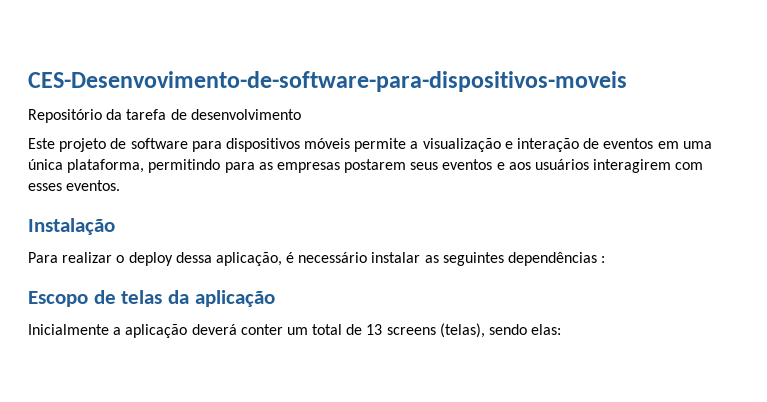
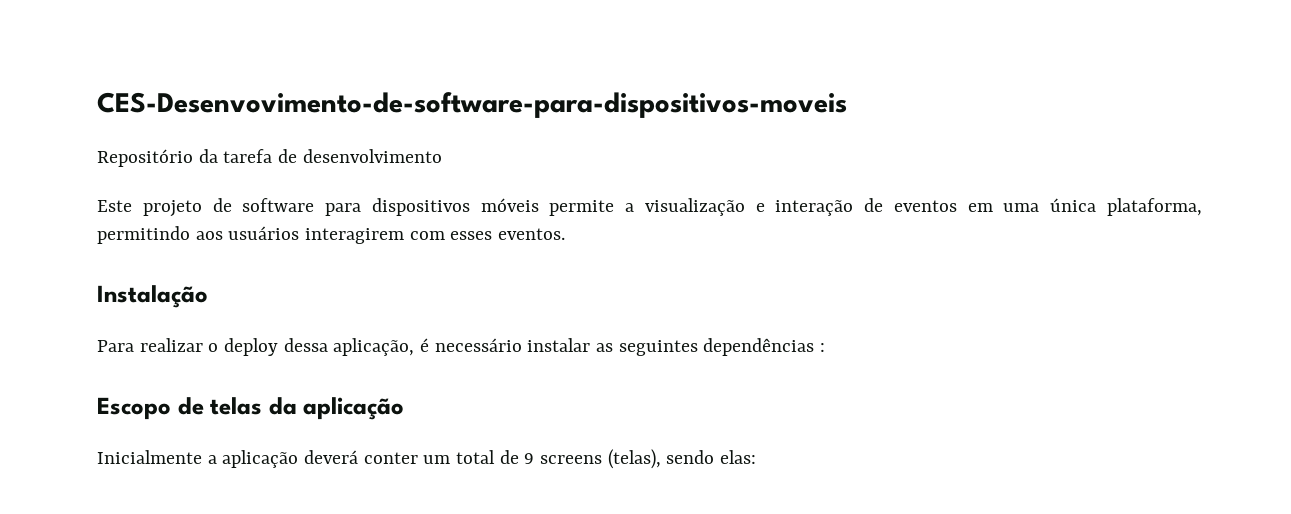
[224,159,505,173] para as empresas postarem seus eventos e -> (190, 235) none
[366,324,383,335] 13 -> [524,453,535,464] 9

